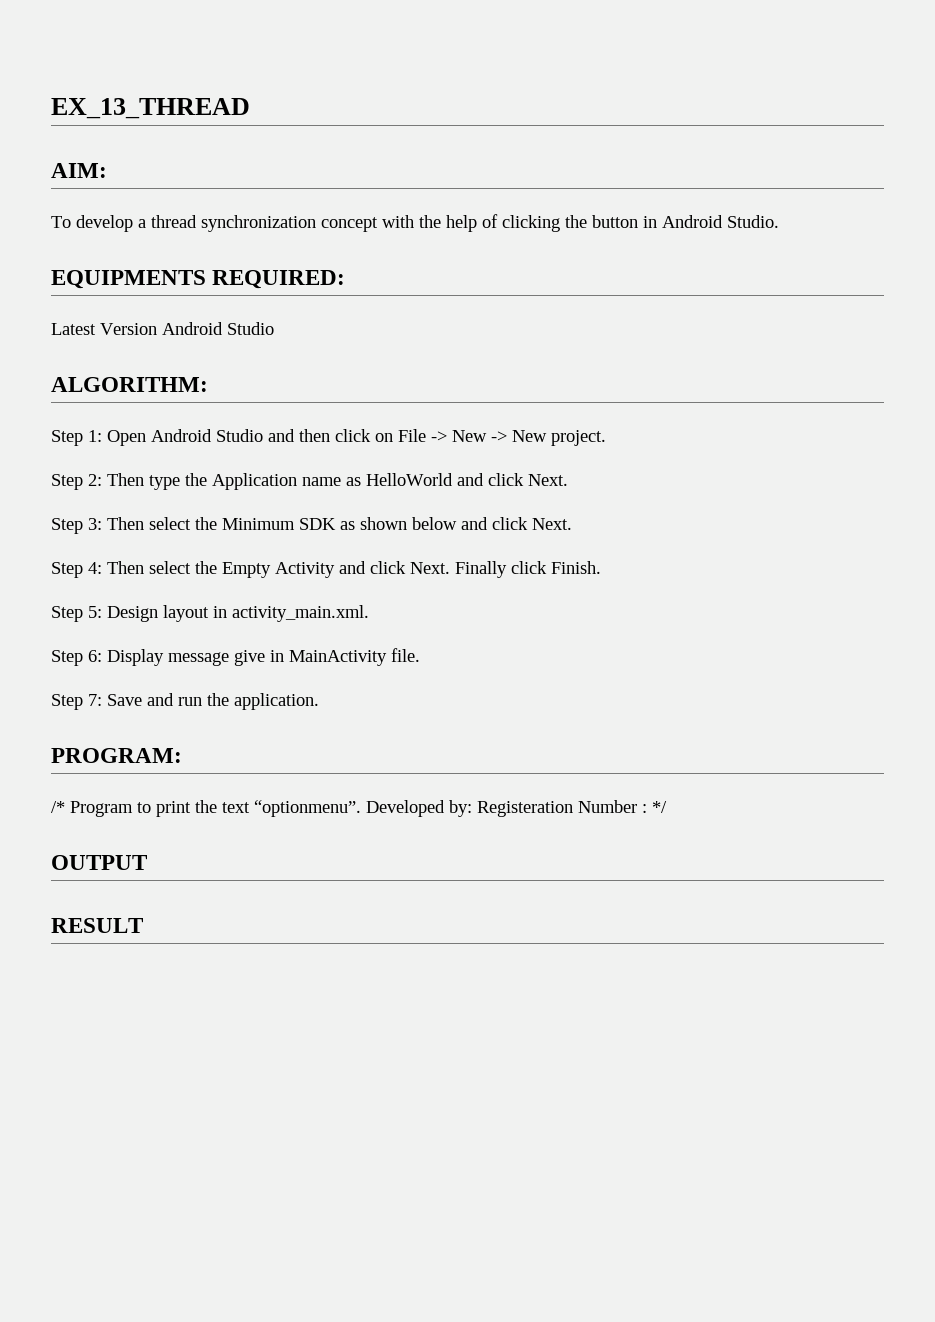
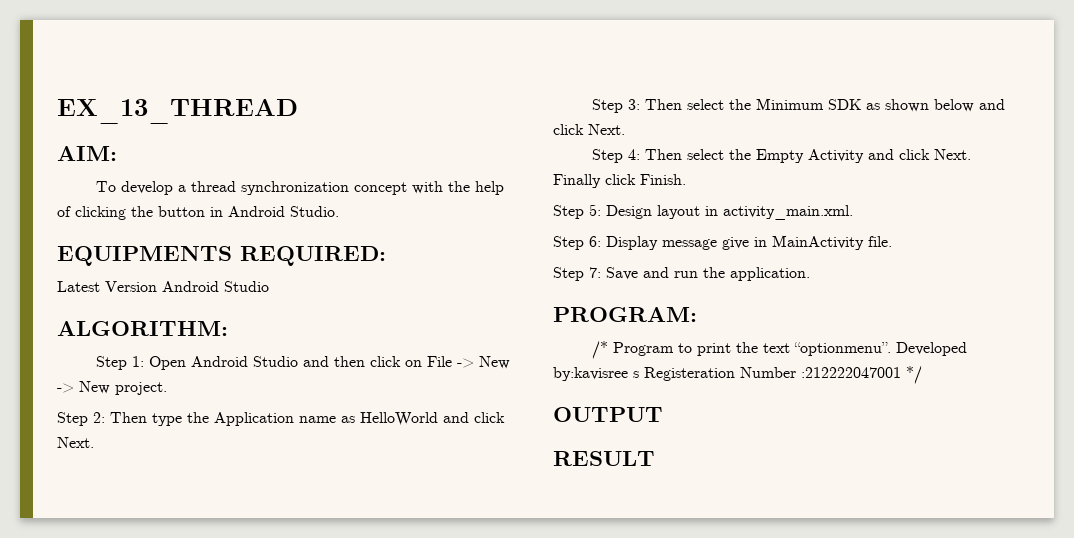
[449,800,472,817] by: -> [553,367,639,381] by:kavisree s
[642,804,647,813] : -> [801,367,901,378] :212222047001

